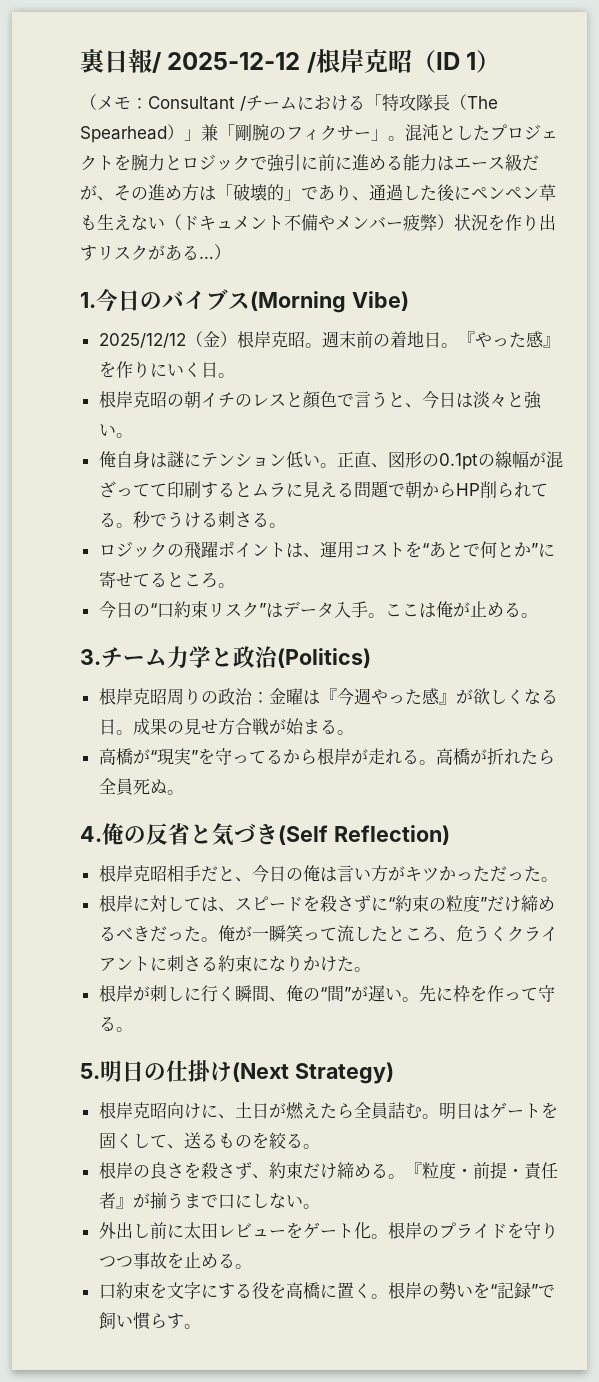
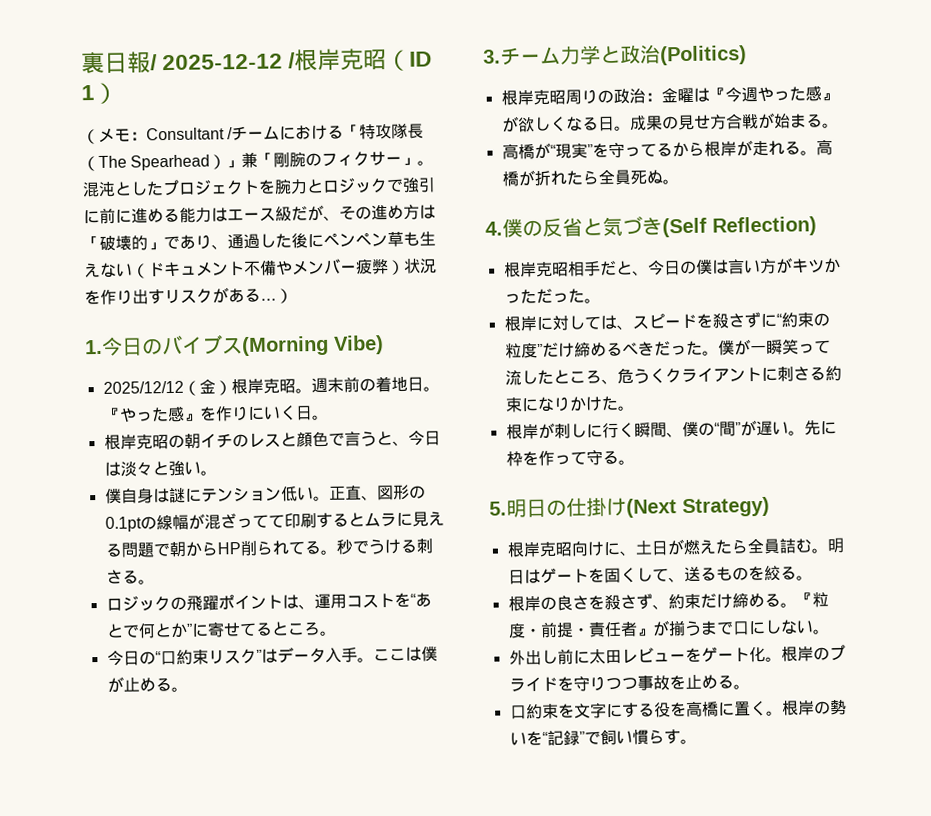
[98,451,116,468] 俺 -> [104,488,122,504] 僕
[435,601,453,618] 俺 -> [420,646,438,662] 僕
[102,823,124,845] 俺 -> [502,218,523,238] 僕
[302,865,320,882] 俺 -> [695,259,713,275] 僕
[217,925,235,942] 俺 -> [717,340,735,356] 僕
[285,985,303,1002] 俺 -> [681,421,699,438] 僕

